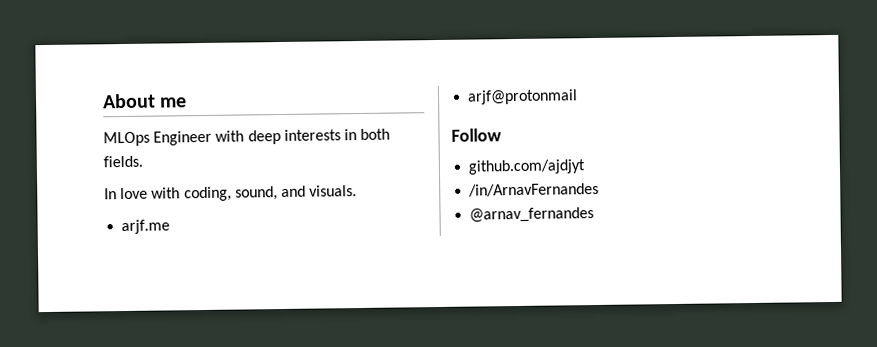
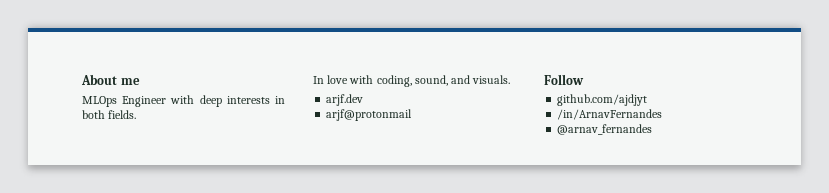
[121,219,171,235] arjf.me -> [326,94,364,106] arjf.dev

